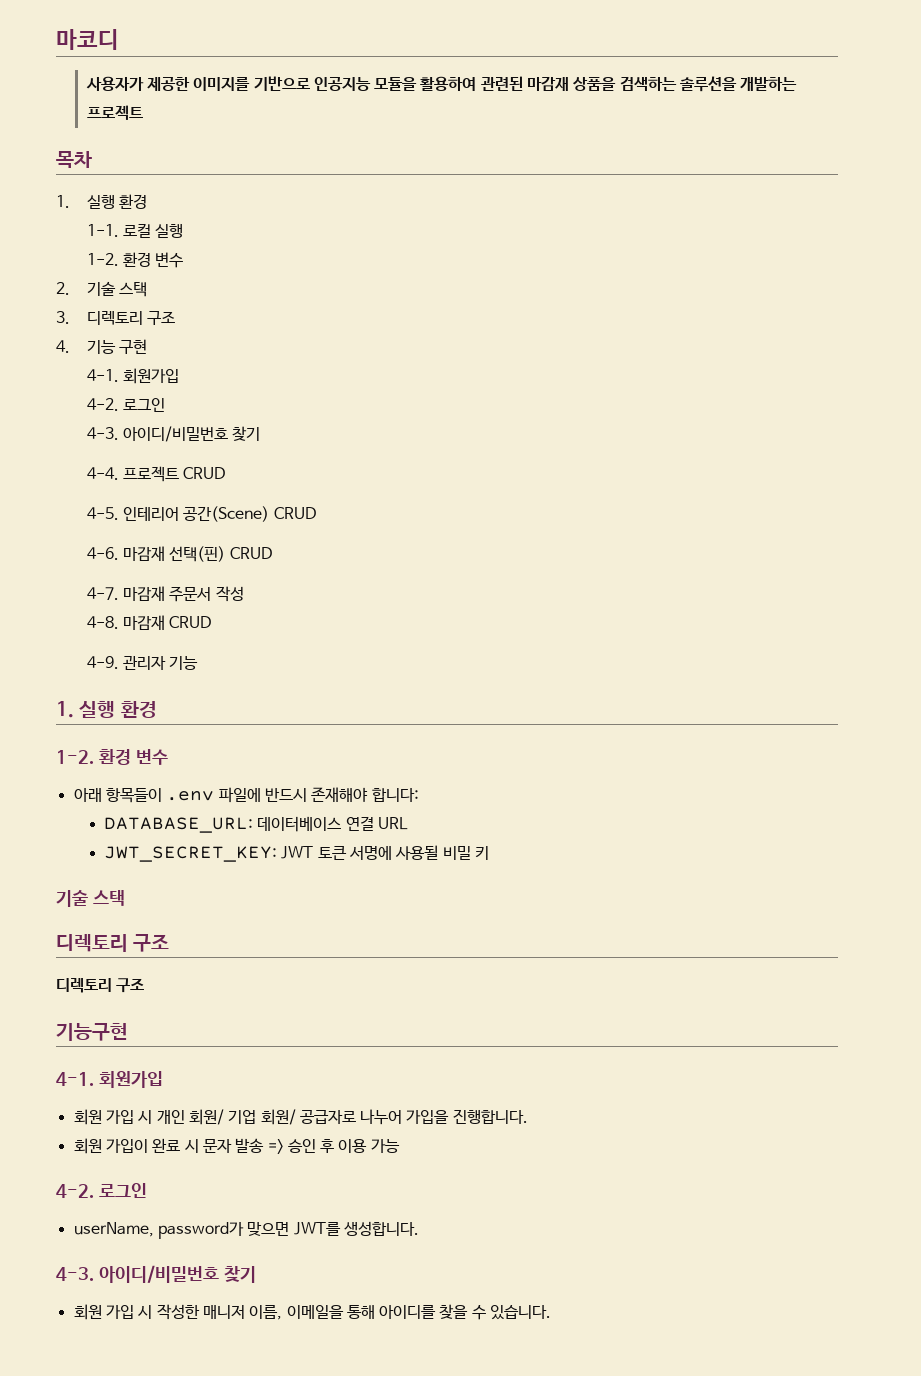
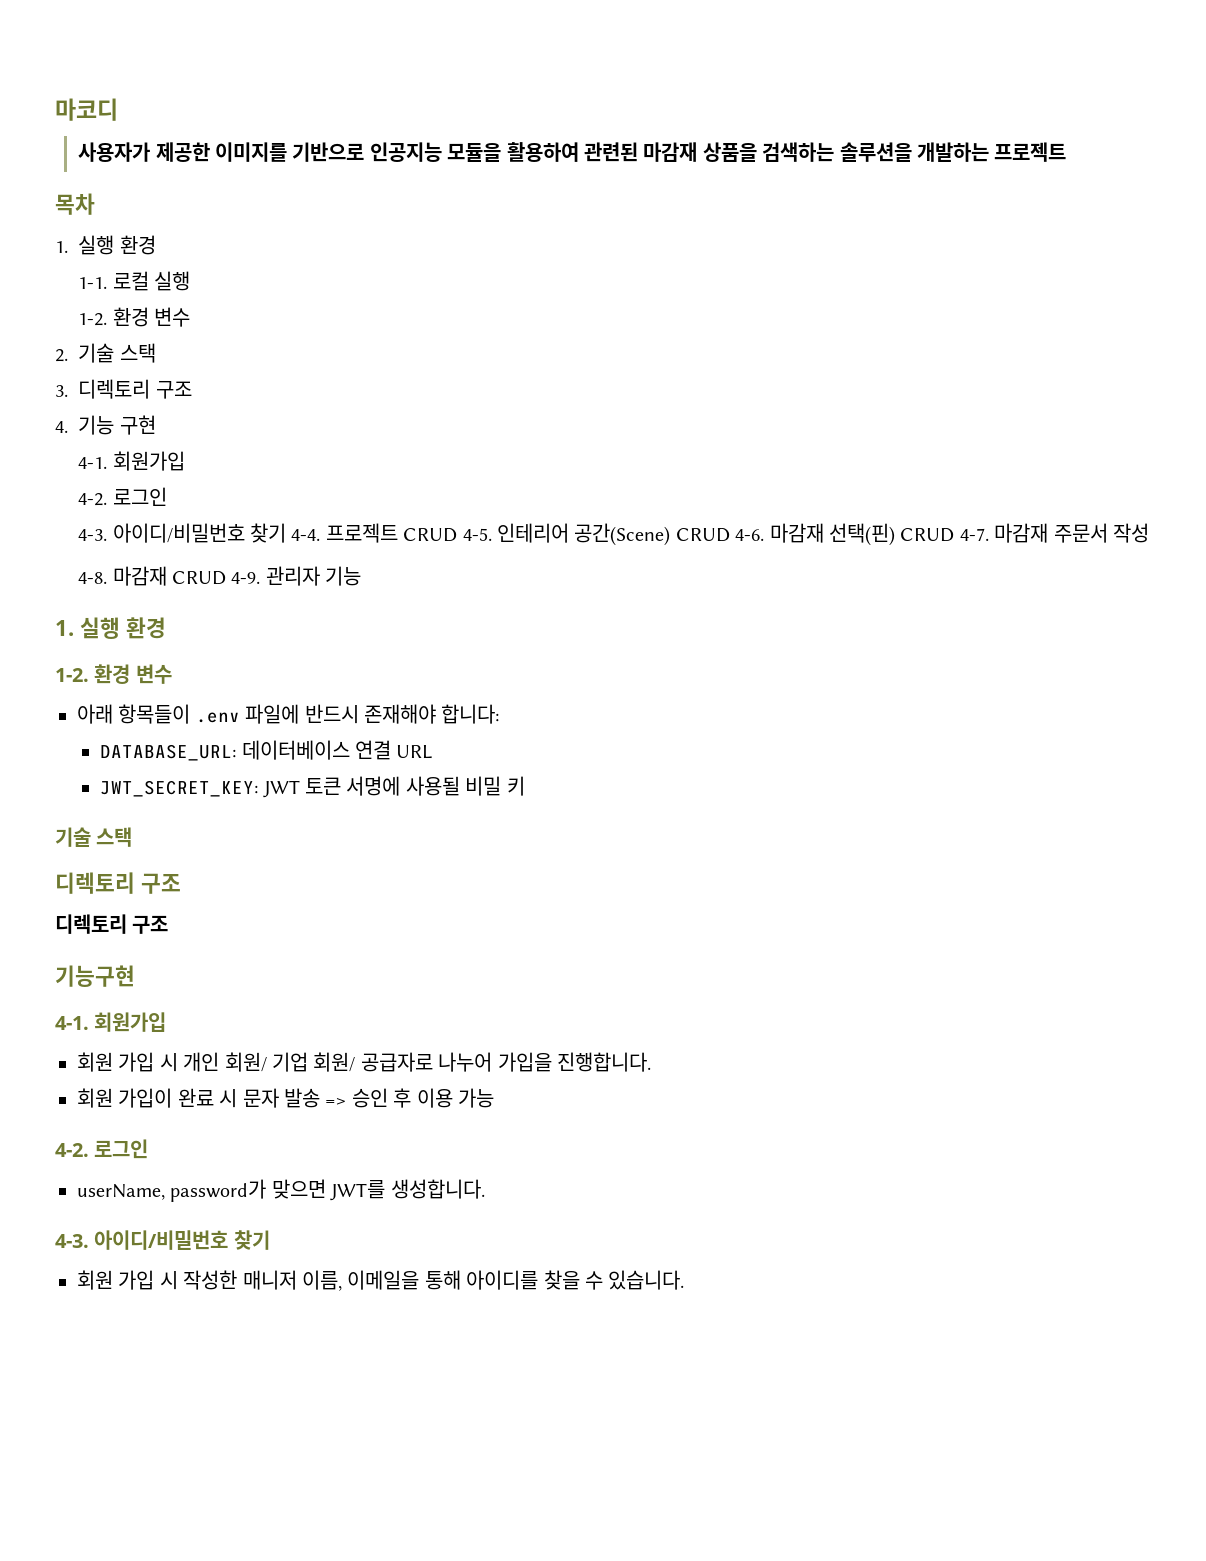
(261, 433) // -> (286, 533) none
(227, 473) // -> (458, 535) none
(317, 513) // -> (730, 535) none
(273, 553) // -> (955, 535) none
(213, 622) // -> (226, 578) none

